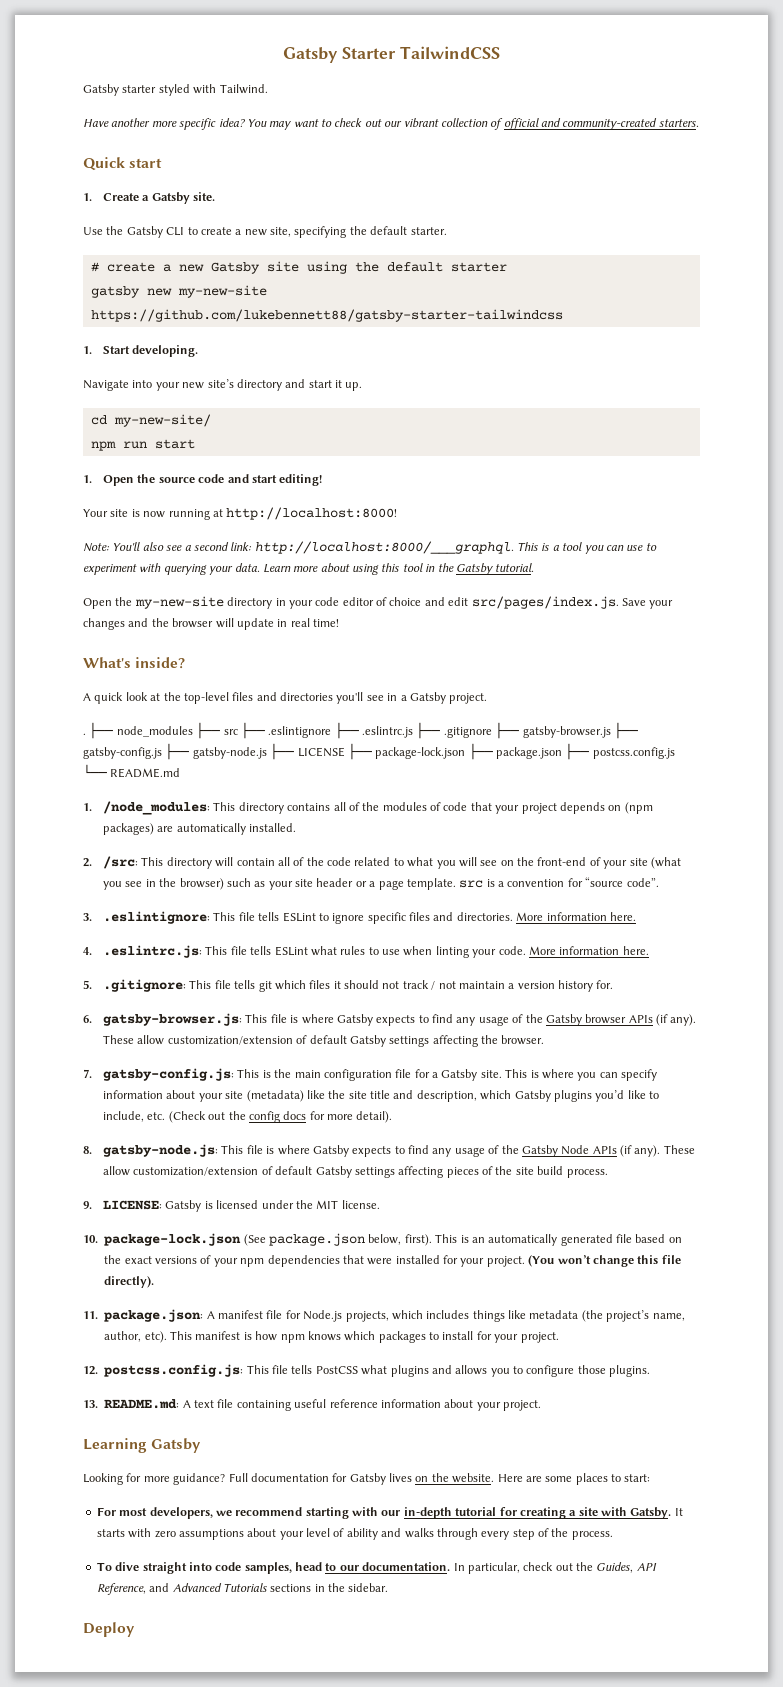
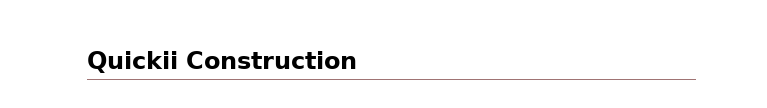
[283,46,500,63] [83,84,268,96] [83,118,699,130] [83,157,163,171] [83,192,216,204] [83,226,447,238] [90,261,507,274] [90,285,267,298] [90,309,563,322] [83,345,199,357] [83,379,363,391] [90,414,211,427] [90,439,195,451] [83,474,323,486] [83,507,398,520] [83,541,657,554] [83,563,535,575] [83,596,674,609] [83,618,339,630] [83,657,186,669] [83,692,488,704] [83,722,638,739] [83,743,675,760] [83,764,181,778] [83,801,653,815] [103,823,297,835] [83,856,681,869] [103,877,659,890] [83,911,636,924] [83,945,649,958] [83,979,614,992] [83,1013,697,1026] [103,1035,545,1047] [83,1068,658,1081] [103,1090,660,1102] [103,1111,393,1123] [83,1144,695,1157] [103,1166,608,1178] [83,1200,380,1212] [83,1233,682,1246] [104,1255,681,1267] [104,1276,155,1288] [83,1309,685,1322] [104,1331,559,1343] [83,1364,651,1377] [83,1399,541,1411] [83,1438,202,1453] [83,1473,651,1485] [96,1507,683,1519] [96,1528,613,1540] [96,1562,657,1574] [96,1583,389,1595] [83,1622,135,1637] Gatsby Starter TailwindCSS // Gatsby starter styled with Tailwind. // Have another more specific idea? You may want to check out our vibrant collection of official and community-created starters. // Quick start // 1. Create a Gatsby site. // Use the Gatsby CLI to create a new site, specifying the default starter. // # create a new Gatsby site using the default starter // gatsby new my-new-site https://github.com/lukebennett88/gatsby-starter-tailwindcss // 1. Start developing. // Navigate into your new site’s directory and start it up. // cd my-new-site/ // npm run start // 1. Open the source code and start editing! // Your site is now running at http://localhost:8000! // Note: You'll also see a second link: http://localhost:8000/___graphql. This is a tool you can use to experiment with querying your data. Learn more about using this tool in the Gatsby tutorial. // Open the my-new-site directory in your code editor of choice and edit src/pages/index.js. Save your changes and the browser will update in real time! // What's inside? // A quick look at the top-level files and directories you'll see in a Gatsby project. // . ├── node_modules ├── src ├── .eslintignore ├── .eslintrc.js ├── .gitignore ├── gatsby-browser.js ├── gatsby-config.js ├── gatsby-node.js ├── LICENSE ├── package-lock.json ├── package.json ├── postcss.config.js └── README.md // 1. /node_modules: This directory contains all of the modules of code that your project depends on (npm packages) are automatically installed. // 2. /src: This directory will contain all of the code related to what you will see on the front-end of your site (what you see in the browser) such as your site header or a page template. src is a convention for “source code”. // 3. .eslintignore: This file tells ESLint to ignore specific files and directories. More information here. // 4. .eslintrc.js: This file tells ESLint what rules to use when linting your code. More information here. // 5. .gitignore: This file tells git which files it should not track / not maintain a version history for. // 6. gatsby-browser.js: This file is where Gatsby expects to find any usage of the Gatsby browser APIs (if any). These allow customization/extension of default Gatsby settings affecting the browser. // 7. gatsby-config.js: This is the main configuration file for a Gatsby site. This is where you can specify information about your site (metadata) like the site title and description, which Gatsby plugins you’d like to include, etc. (Check out the config docs for more detail). // 8. gatsby-node.js: This file is where Gatsby expects to find any usage of the Gatsby Node APIs (if any). These allow customization/extension of default Gatsby settings affecting pieces of the site build process. // 9. LICENSE: Gatsby is licensed under the MIT license. // 10. package-lock.json (See package.json below, first). This is an automatically generated file based on the exact versions of your npm dependencies that were installed for your project. (You won’t change this file directly). // 11. package.json: A manifest file for Node.js projects, which includes things like metadata (the project’s name, author, etc). This manifest is how npm knows which packages to install for your project. // 12. postcss.config.js: This file tells PostCSS what plugins and allows you to configure those plugins. // 13. README.md: A text file containing useful reference information about your project. // Learning Gatsby // Looking for more guidance? Full documentation for Gatsby lives on the website. Here are some places to start: // For most developers, we recommend starting with our in-depth tutorial for creating a site with Gatsby. It starts with zero assumptions about your level of ability and walks through every step of the process. // To dive straight into code samples, head to our documentation. In particular, check out the Guides, API Reference, and Advanced Tutorials sections in the sidebar. // Deploy -> [87,51,357,73] Quickii Construction

